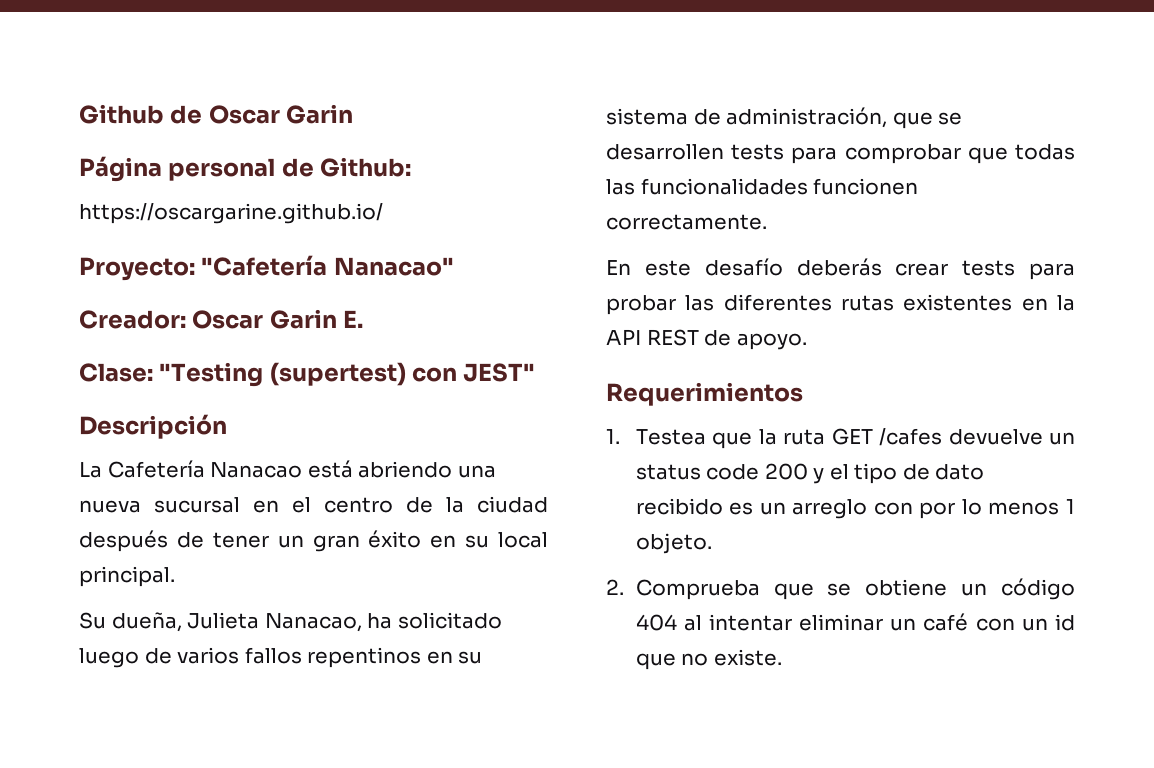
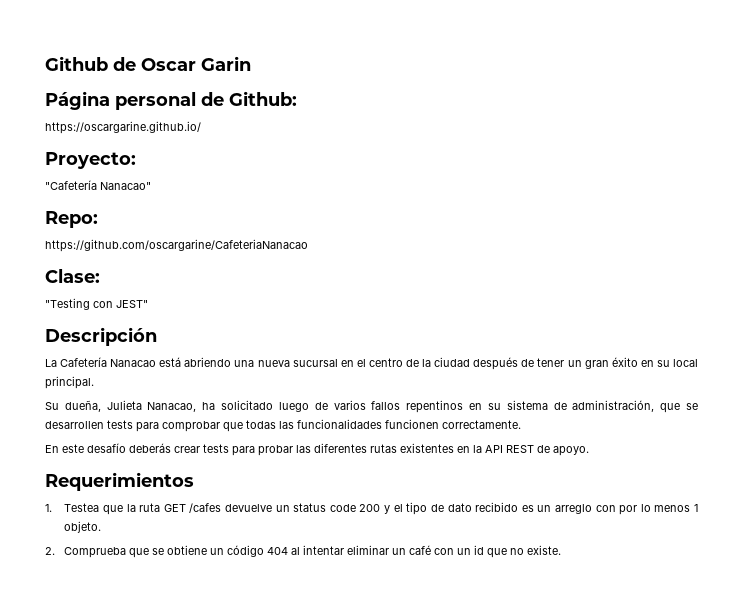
(195, 269) none -> (136, 160) //
[79,309,364,329] Creador: Oscar Garin E. -> [45,211,98,228] [45,239,308,252] Repo: // https://github.com/oscargarine/CafeteriaNanacao
[159,362,406,387] "Testing (supertest) -> [45,298,90,310] // "Testing

